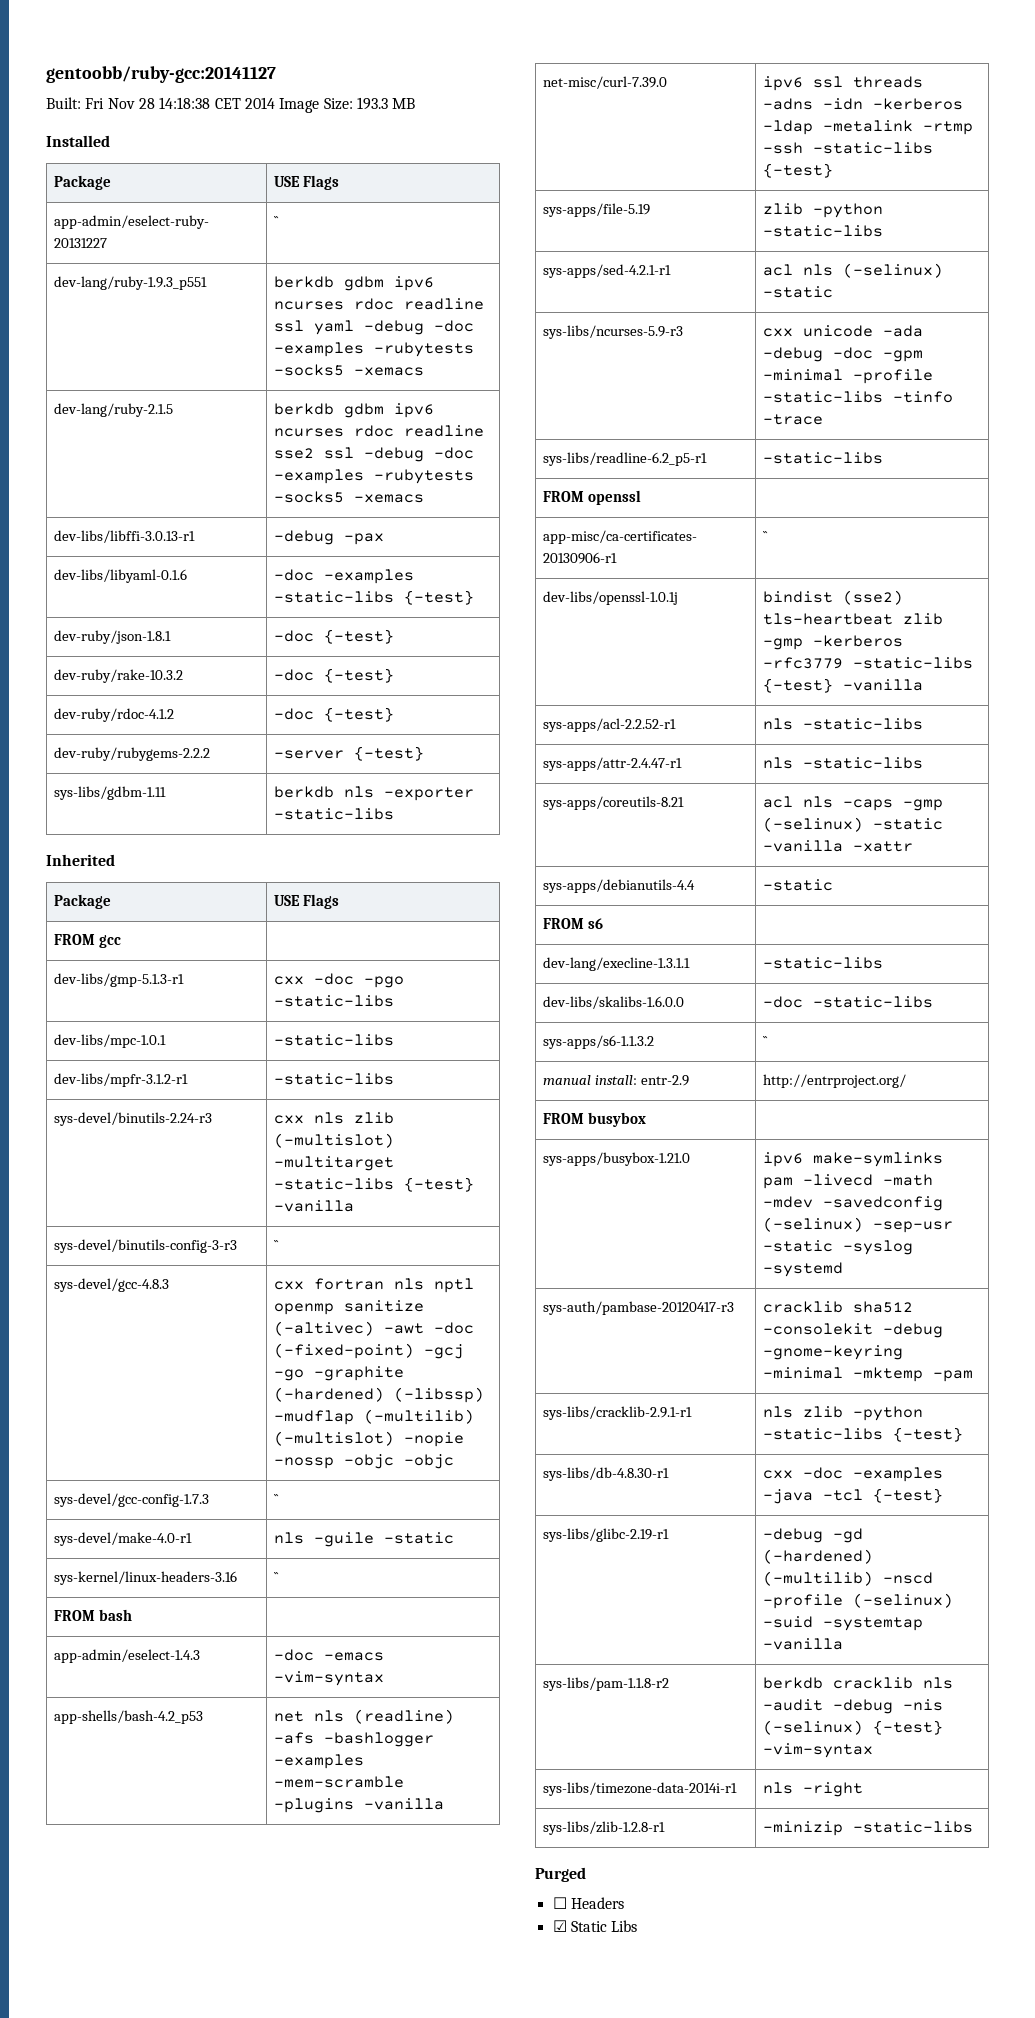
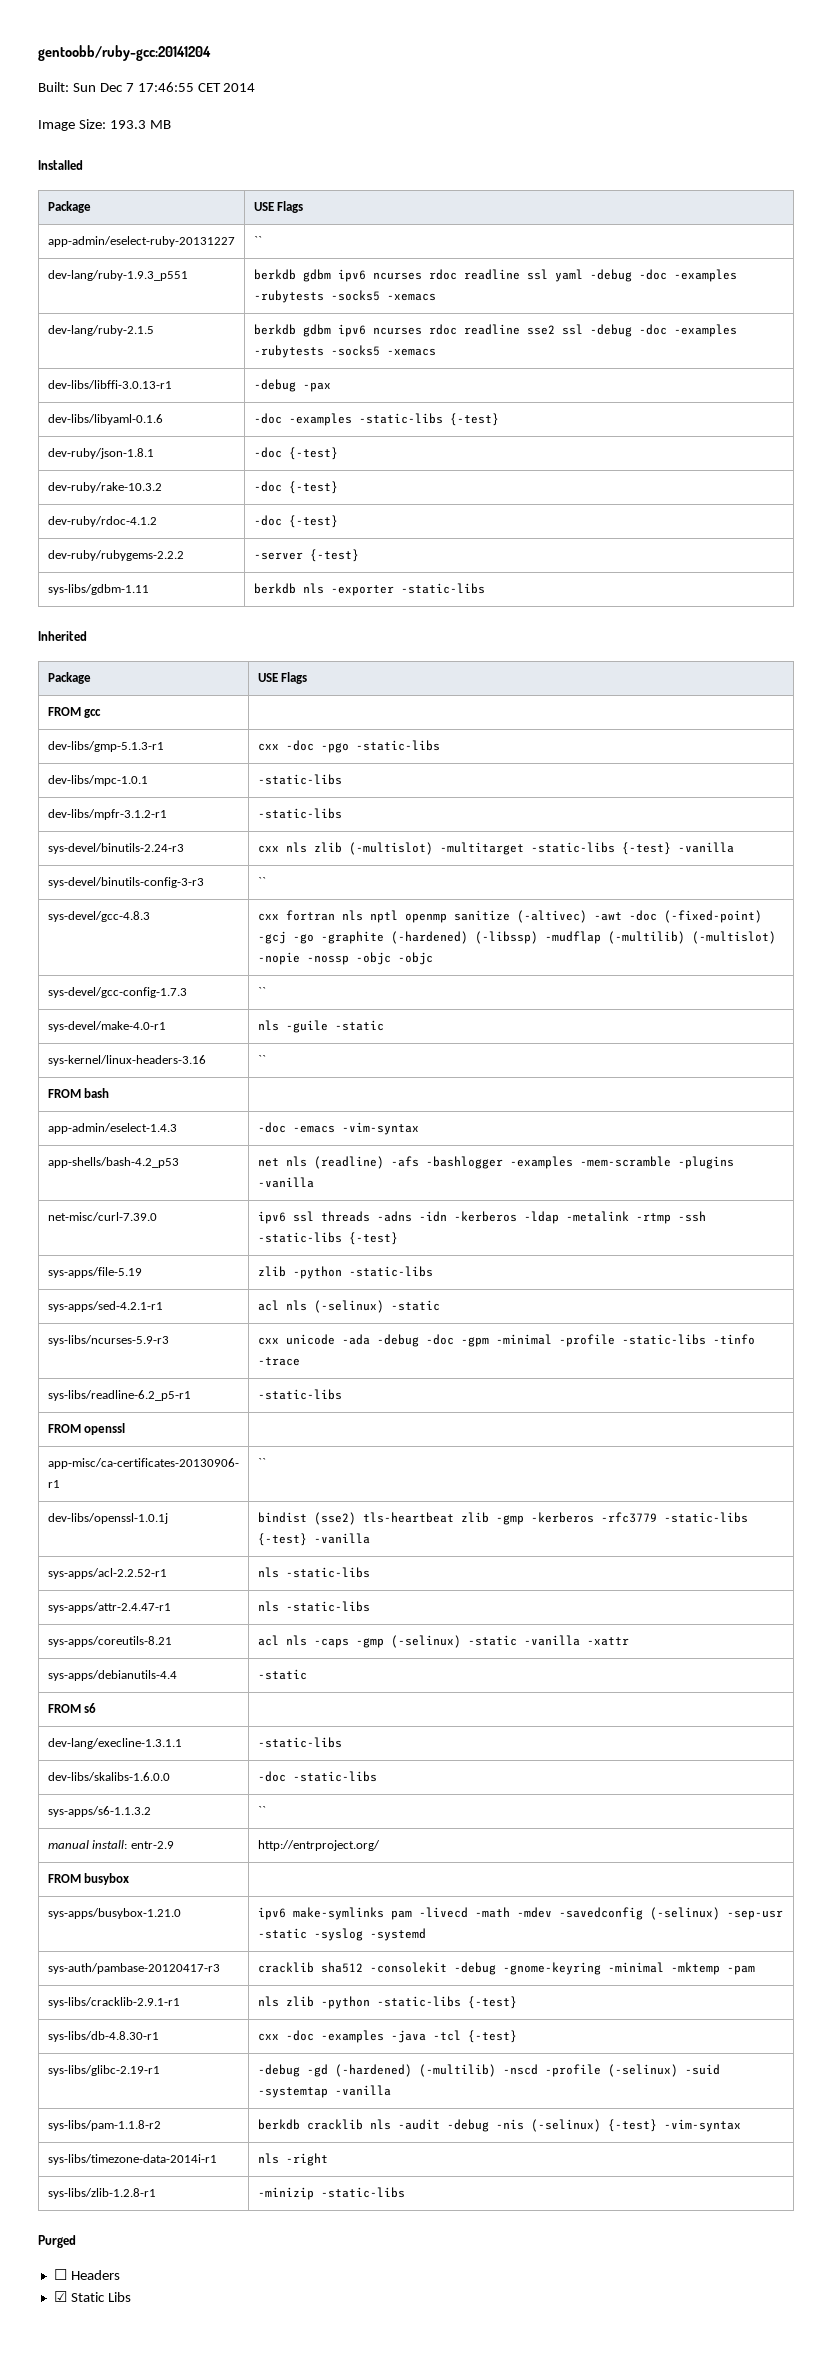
[46,66,276,83] gentoobb/ruby-gcc:20141127 -> [38,45,211,61] gentoobb/ruby-gcc:20141204
[85,97,211,109] Fri Nov 28 14:18:38 -> [72,82,194,92] Sun Dec 7 17:46:55
(275, 103) none -> (256, 87) //

